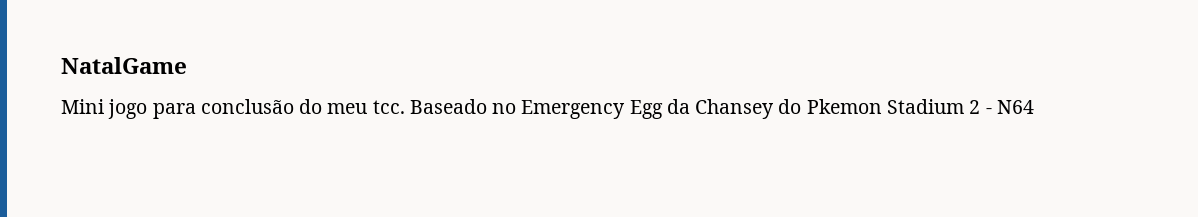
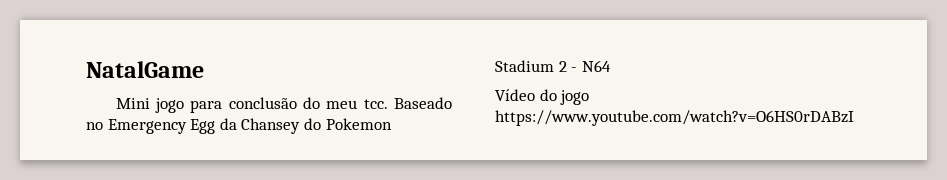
[806,99,882,114] Pkemon -> [325,118,392,130] Pokemon
(1034, 107) none -> [495,89,590,105] [495,110,854,126] // Vídeo do jogo https://www.youtube.com/watch?v=O6HS0rDABzI

